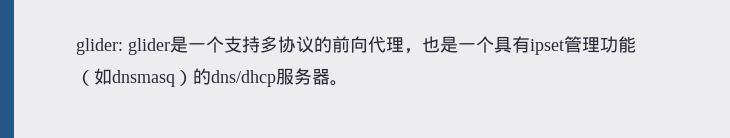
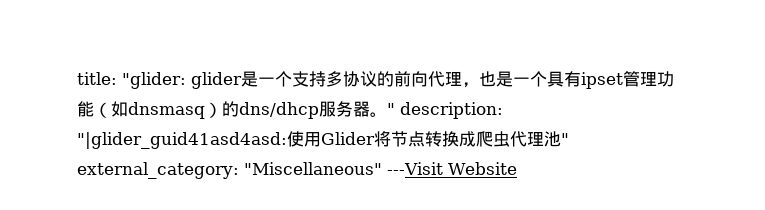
[76,38,123,55] glider: -> [77,72,186,89] title: "glider:
(348, 83) none -> [387,102,503,119] [77,131,569,149] [77,162,517,179] " description: "|glider_guid41asd4asd:使用Glider将节点转换成爬虫代理池" external_category: "Miscellaneous" ---Visit Website

